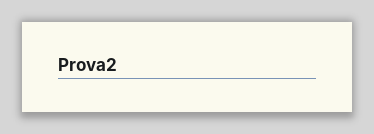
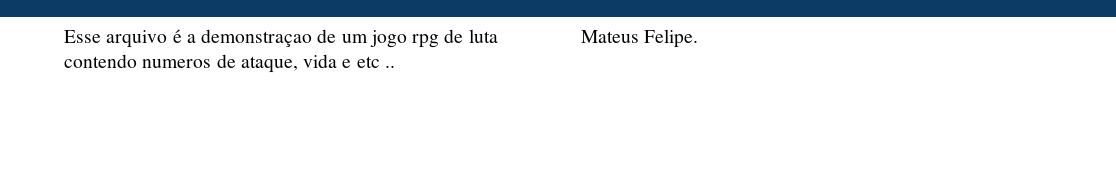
[58,58,117,71] Prova2 -> [64,29,498,48] [64,54,395,73] [581,29,699,48] Esse arquivo é a demonstraçao de um jogo rpg de luta contendo numeros de ataque, vida e etc .. // Mateus Felipe.

